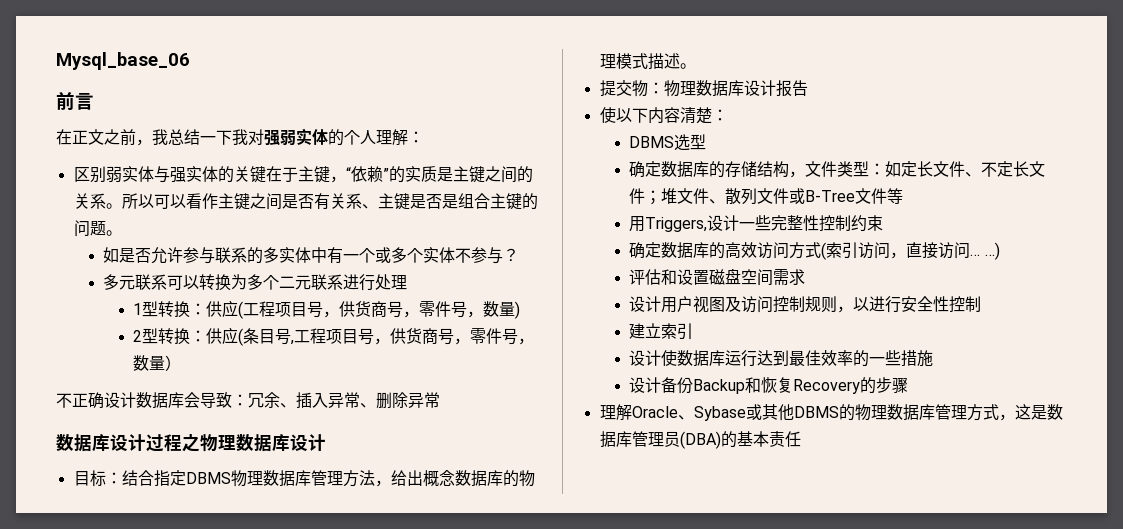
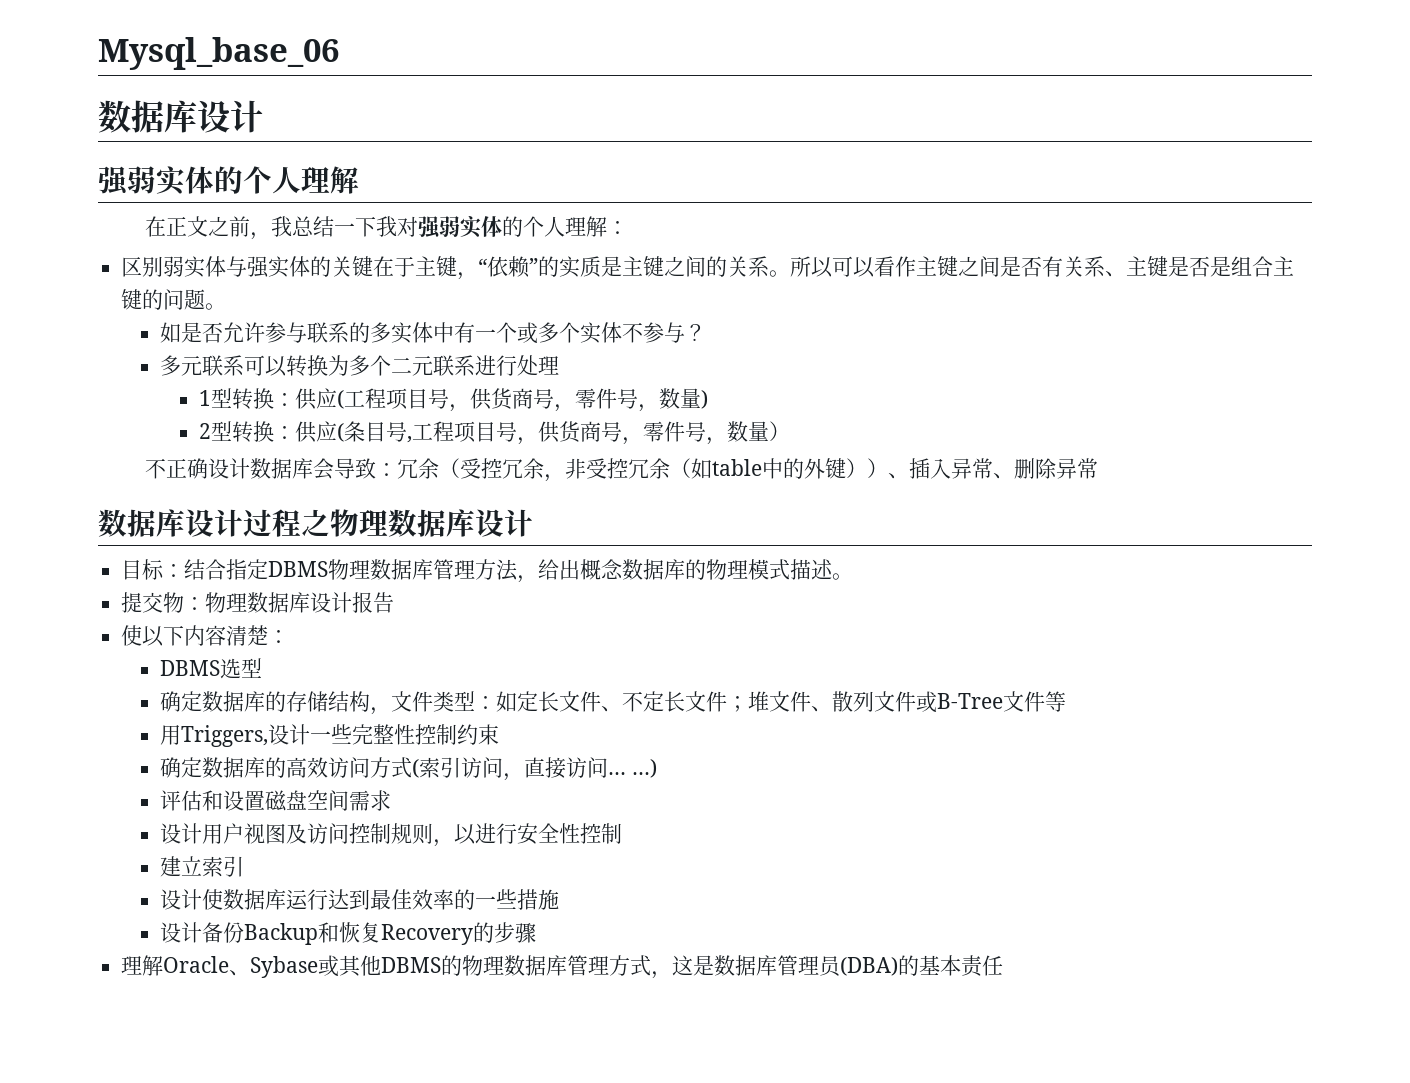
[56,92,94,111] 前言 -> [98,100,263,133] [98,166,359,196] 数据库设计 // 强弱实体的个人理解
(280, 400) none -> [439,458,889,482] （受控冗余，非受控冗余（如table中的外键））

